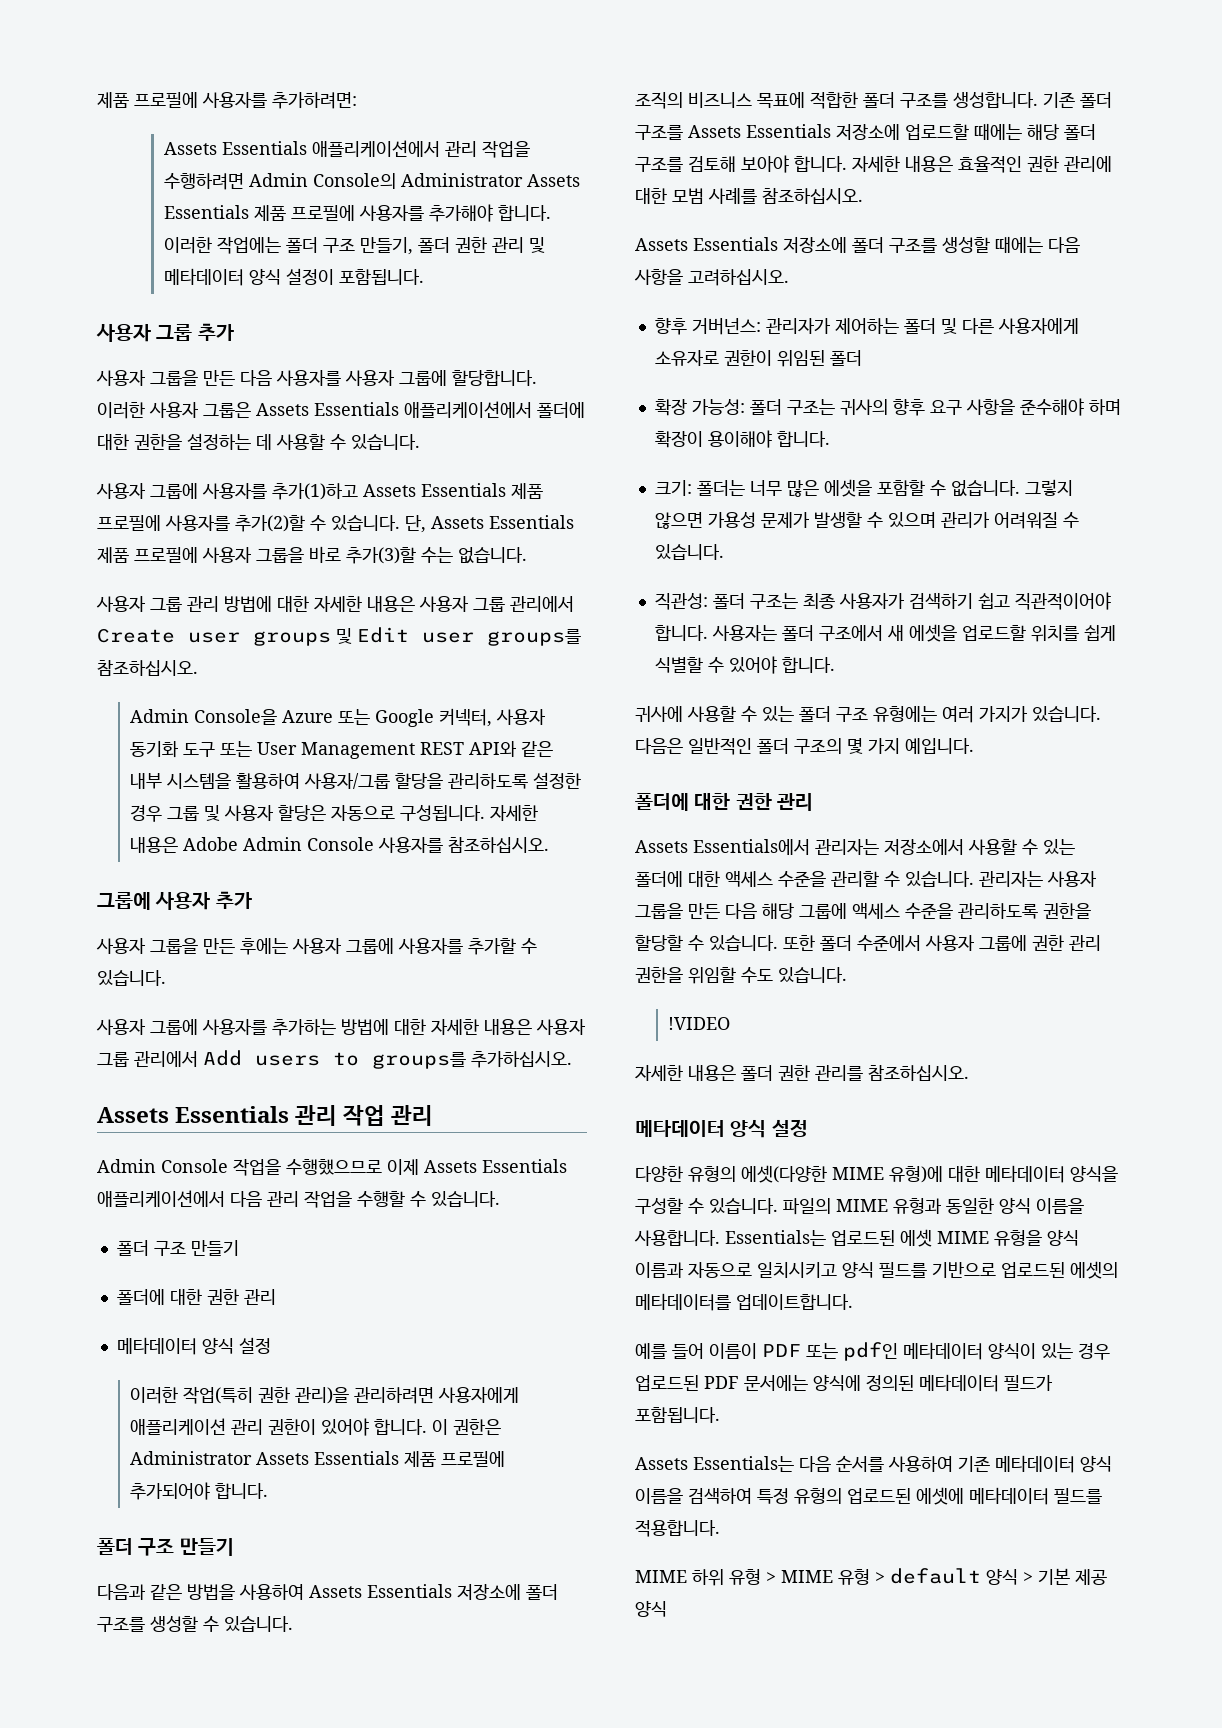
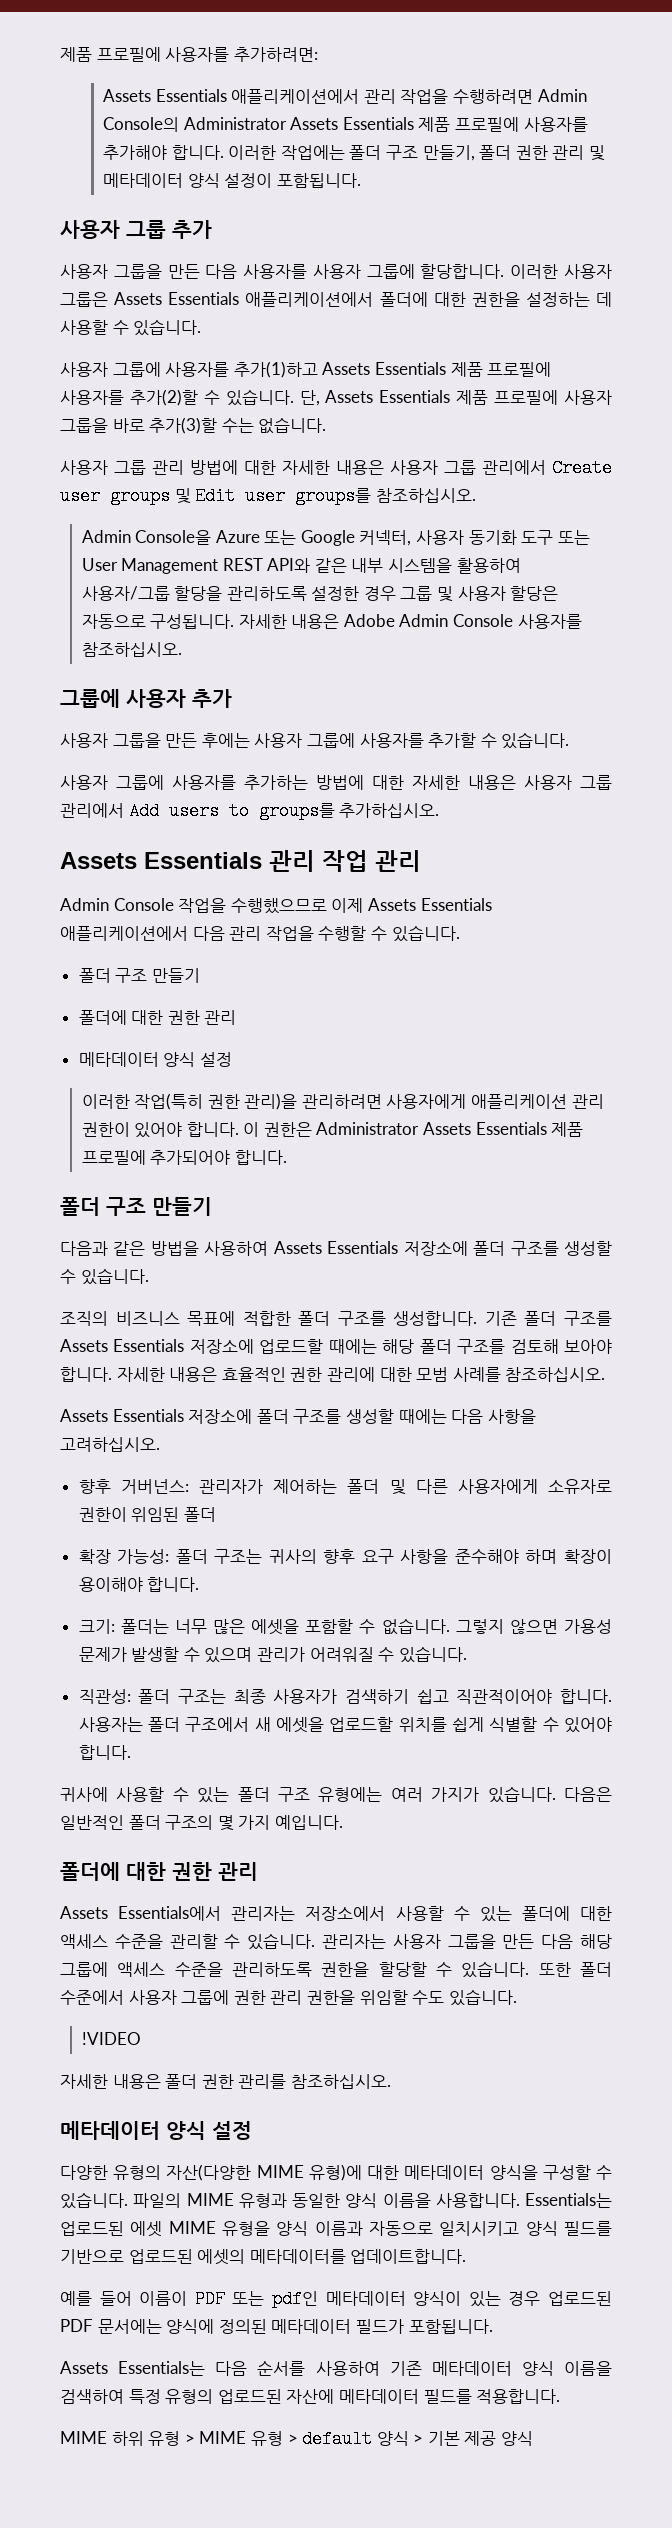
[741,1165,827,1183] 에셋(다양한 -> [166,2164,252,2181] 자산(다양한
[916,1487,964,1505] 에셋에 -> [286,2389,335,2404] 자산에

